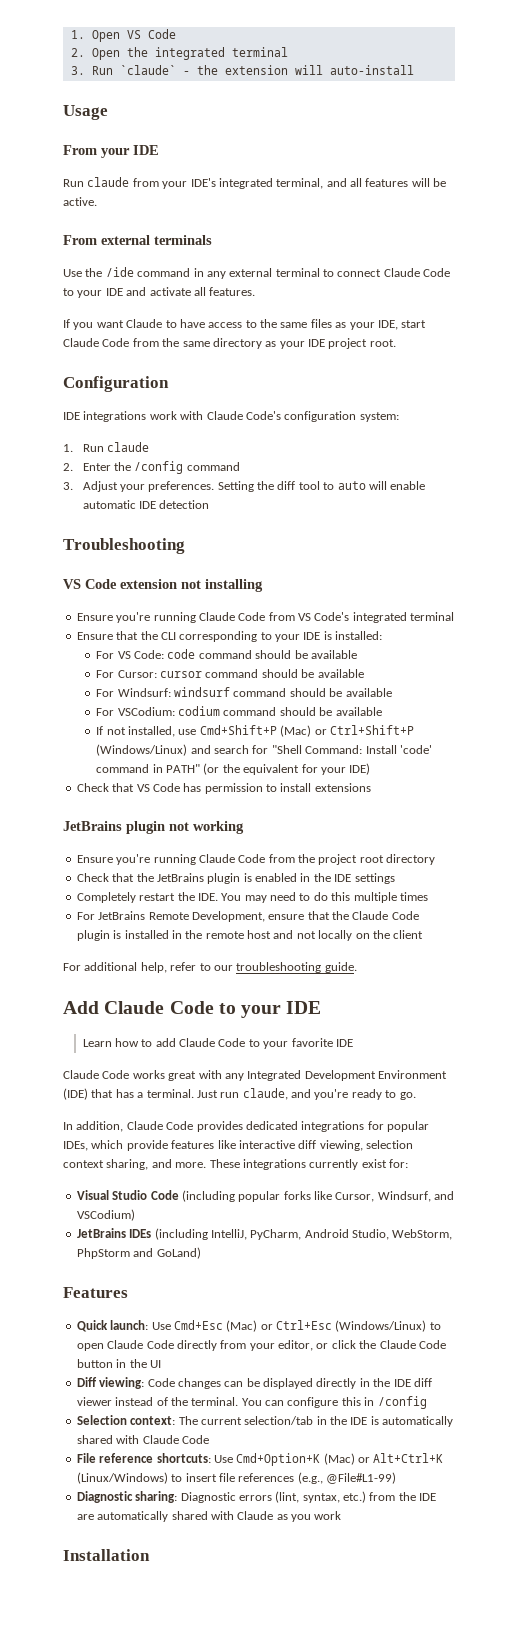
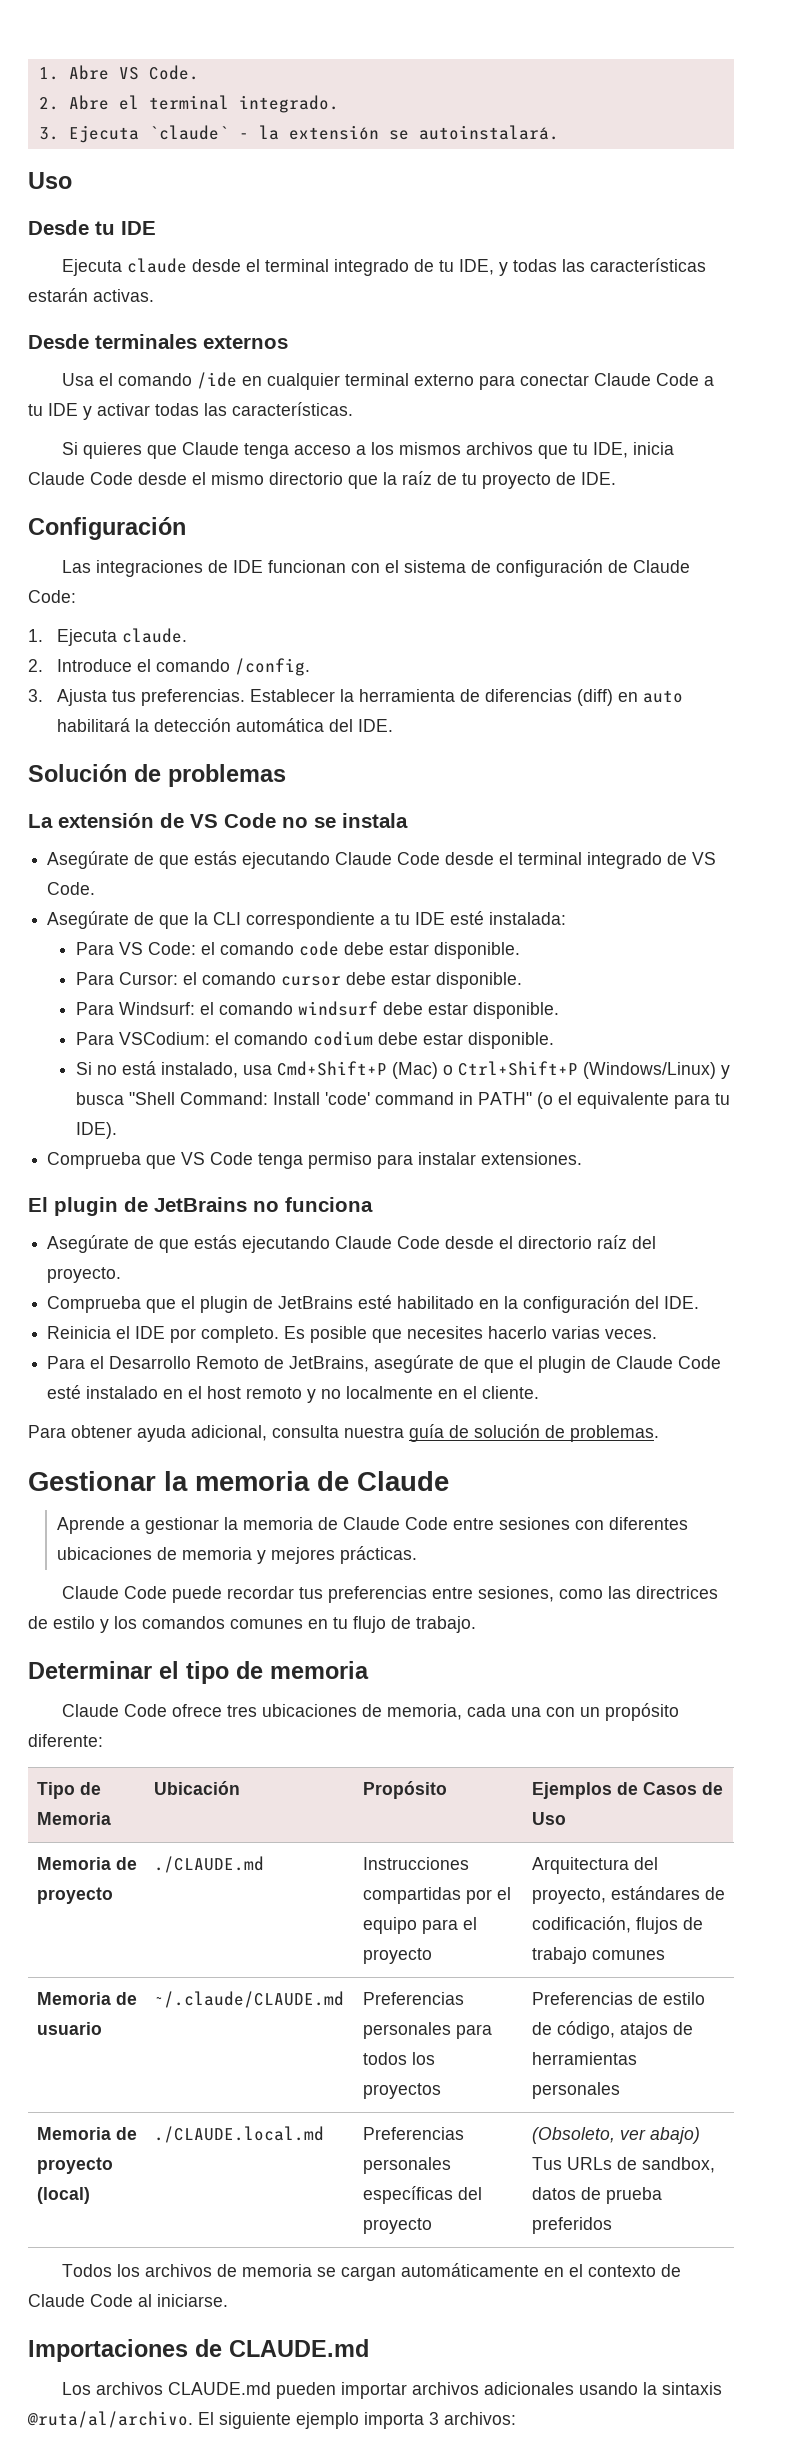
[70,29,176,42] [70,47,288,60] [70,65,414,75] [63,105,108,120] [63,145,159,158] [63,177,447,189] [63,197,97,206] [63,235,212,245] [63,267,451,279] [63,287,256,298] [63,319,427,330] [63,338,396,349] [63,376,169,392] [63,411,399,422] [63,442,149,452] [63,461,240,474] [63,481,426,492] [82,500,210,509] [63,538,185,554] [63,579,263,592] [76,612,455,623] [76,631,383,642] [96,649,357,659] [96,669,364,678] [96,687,392,697] [96,706,382,716] [96,726,197,737] 1. Open VS Code // 2. Open the integrated terminal // 3. Run `claude` - the extension will auto-install // Usage // From your IDE // Run claude from your IDE's integrated terminal, and all features will be active. // From external terminals // Use the /ide command in any external terminal to connect Claude Code to your IDE and activate all features. // If you want Claude to have access to the same files as your IDE, start Claude Code from the same directory as your IDE project root. // Configuration // IDE integrations work with Claude Code's configuration system: // 1. Run claude // 2. Enter the /config command // 3. Adjust your preferences. Setting the diff tool to auto will enable automatic IDE detection // Troubleshooting // VS Code extension not installing // Ensure you're running Claude Code from VS Code's integrated terminal // Ensure that the CLI corresponding to your IDE is installed: // For VS Code: code command should be available // For Cursor: cursor command should be available // For Windsurf: windsurf command should be available // For VSCodium: codium command should be available // If not installed, use -> [38,65,199,80] [38,95,339,113] [38,125,559,143] [28,172,72,189] [28,220,156,235] [62,258,707,276] [28,288,154,302] [28,334,288,349] [62,372,715,390] [28,402,353,420] [62,442,675,459] [28,471,616,489] [28,517,186,540] [62,559,691,577] [28,590,76,603] [28,628,187,646] [28,658,310,676] [28,689,683,706] [56,718,393,732] [28,764,286,787] [28,813,408,828] [47,851,717,869] [47,882,96,895] [47,911,567,929] [76,941,521,959] [76,972,523,989] [76,1001,560,1019] [76,1031,555,1049] [76,1061,273,1078] 1. Abre VS Code. // 2. Abre el terminal integrado. // 3. Ejecuta `claude` - la extensión se autoinstalará. // Uso // Desde tu IDE // Ejecuta claude desde el terminal integrado de tu IDE, y todas las características estarán activas. // Desde terminales externos // Usa el comando /ide en cualquier terminal externo para conectar Claude Code a tu IDE y activar todas las características. // Si quieres que Claude tenga acceso a los mismos archivos que tu IDE, inicia Claude Code desde el mismo directorio que la raíz de tu proyecto de IDE. // Configuración // Las integraciones de IDE funcionan con el sistema de configuración de Claude Code: // 1. Ejecuta claude. // 2. Introduce el comando /config. // 3. Ajusta tus preferencias. Establecer la herramienta de diferencias (diff) en auto habilitará la detección automática del IDE. // Solución de problemas // La extensión de VS Code no se instala // Asegúrate de que estás ejecutando Claude Code desde el terminal integrado de VS Code. // Asegúrate de que la CLI correspondiente a tu IDE esté instalada: // Para VS Code: el comando code debe estar disponible. // Para Cursor: el comando cursor debe estar disponible. // Para Windsurf: el comando windsurf debe estar disponible. // Para VSCodium: el comando codium debe estar disponible. // Si no está instalado, usa
[314,729,327,735] or -> [443,1065,454,1075] o
[190,745,269,754] and search for -> [721,1065,731,1079] [76,1092,125,1105] y busca
[203,763,371,775] [76,783,371,794] [63,821,244,834] [76,854,436,865] [76,873,395,884] [76,892,428,903] [76,911,419,922] [76,930,424,941] [63,962,357,973] [63,1001,322,1018] [82,1038,353,1049] [63,1070,447,1081] [63,1088,416,1100] [63,1121,429,1132] [63,1140,413,1151] [63,1159,408,1170] [76,1190,455,1202] [76,1209,135,1221] [76,1228,453,1240] [76,1247,201,1259] [63,1287,128,1298] [76,1320,441,1332] [76,1340,446,1351] [76,1359,161,1368] [76,1377,432,1389] [76,1396,427,1409] [76,1415,454,1427] [76,1435,209,1444] [76,1453,444,1466] [76,1472,396,1484] [76,1491,437,1503] [76,1511,342,1522] [63,1549,150,1561] (or the equivalent for your IDE) // Check that VS Code has permission to install extensions // JetBrains plugin not working // Ensure you're running Claude Code from the project root directory // Check that the JetBrains plugin is enabled in the IDE settings // Completely restart the IDE. You may need to do this multiple times // For JetBrains Remote Development, ensure that the Claude Code plugin is installed in the remote host and not locally on the client // For additional help, refer to our troubleshooting guide. // Add Claude Code to your IDE // Learn how to add Claude Code to your favorite IDE // Claude Code works great with any Integrated Development Environment (IDE) that has a terminal. Just run claude, and you're ready to go. // In addition, Claude Code provides dedicated integrations for popular IDEs, which provide features like interactive diff viewing, selection context sharing, and more. These integrations currently exist for: // Visual Studio Code (including popular forks like Cursor, Windsurf, and VSCodium) // JetBrains IDEs (including IntelliJ, PyCharm, Android Studio, WebStorm, PhpStorm and GoLand) // Features // Quick launch: Use Cmd+Esc (Mac) or Ctrl+Esc (Windows/Linux) to open Claude Code directly from your editor, or click the Claude Code button in the UI // Diff viewing: Code changes can be displayed directly in the IDE diff viewer instead of the terminal. You can configure this in /config // Selection context: The current selection/tab in the IDE is automatically shared with Claude Code // File reference shortcuts: Use Cmd+Option+K (Mac) or Alt+Ctrl+K (Linux/Windows) to insert file references (e.g., @File#L1-99) // Diagnostic sharing: Diagnostic errors (lint, syntax, etc.) from the IDE are automatically shared with Claude as you work // Installation -> [537,1092,731,1109] [76,1122,118,1139] [47,1152,583,1169] [28,1197,373,1216] [47,1235,657,1253] [47,1267,122,1283] [47,1295,700,1313] [47,1326,658,1343] [47,1355,722,1373] [47,1385,540,1403] [28,1424,659,1442] [28,1471,449,1491] [56,1517,688,1534] [56,1546,417,1564] [62,1586,719,1603] [28,1616,476,1633] [28,1661,369,1684] [62,1703,680,1721] [28,1734,103,1747] [36,1782,101,1799] [36,1812,111,1825] [153,1781,240,1795] [362,1781,447,1799] [531,1782,723,1799] [531,1812,566,1825] [36,1857,137,1870] [36,1887,113,1904] [153,1856,264,1873] [362,1857,469,1870] [362,1887,511,1904] [362,1917,477,1934] [362,1948,432,1964] [531,1857,658,1874] [531,1886,725,1904] [531,1916,703,1934] [531,1947,665,1964] [36,1992,137,2005] [36,2022,102,2035] [153,1991,344,2008] [362,1992,464,2005] [362,2022,492,2039] [362,2052,435,2065] [362,2083,441,2099] [531,1992,705,2005] [531,2021,693,2039] [531,2052,637,2065] [531,2082,620,2099] [36,2127,137,2140] [36,2157,113,2174] [36,2187,90,2204] [153,2126,324,2143] [362,2127,464,2140] [362,2157,451,2174] [362,2186,482,2204] [362,2218,432,2234] [531,2127,700,2144] [531,2157,715,2173] [531,2187,662,2204] [531,2217,612,2234] [62,2263,682,2281] [28,2294,228,2307] [28,2339,369,2362] [62,2382,723,2399] [27,2411,516,2429] (o el equivalente para tu IDE). // Comprueba que VS Code tenga permiso para instalar extensiones. // El plugin de JetBrains no funciona // Asegúrate de que estás ejecutando Claude Code desde el directorio raíz del proyecto. // Comprueba que el plugin de JetBrains esté habilitado en la configuración del IDE. // Reinicia el IDE por completo. Es posible que necesites hacerlo varias veces. // Para el Desarrollo Remoto de JetBrains, asegúrate de que el plugin de Claude Code esté instalado en el host remoto y no localmente en el cliente. // Para obtener ayuda adicional, consulta nuestra guía de solución de problemas. // Gestionar la memoria de Claude // Aprende a gestionar la memoria de Claude Code entre sesiones con diferentes ubicaciones de memoria y mejores prácticas. // Claude Code puede recordar tus preferencias entre sesiones, como las directrices de estilo y los comandos comunes en tu flujo de trabajo. // Determinar el tipo de memoria // Claude Code ofrece tres ubicaciones de memoria, cada una con un propósito diferente: // Tipo de Memoria | Ubicación | Propósito | Ejemplos de Casos de Uso // Memoria de proyecto | ./CLAUDE.md | Instrucciones compartidas por el equipo para el proyecto | Arquitectura del proyecto, estándares de codificación, flujos de trabajo comunes // Memoria de usuario | ~/.claude/CLAUDE.md | Preferencias personales para todos los proyectos | Preferencias de estilo de código, atajos de herramientas personales // Memoria de proyecto (local) | ./CLAUDE.local.md | Preferencias personales específicas del proyecto | (Obsoleto, ver abajo) Tus URLs de sandbox, datos de prueba preferidos // Todos los archivos de memoria se cargan automáticamente en el contexto de Claude Code al iniciarse. // Importaciones de CLAUDE.md // Los archivos CLAUDE.md pueden importar archivos adicionales usando la sintaxis @ruta/al/archivo. El siguiente ejemplo importa 3 archivos:

